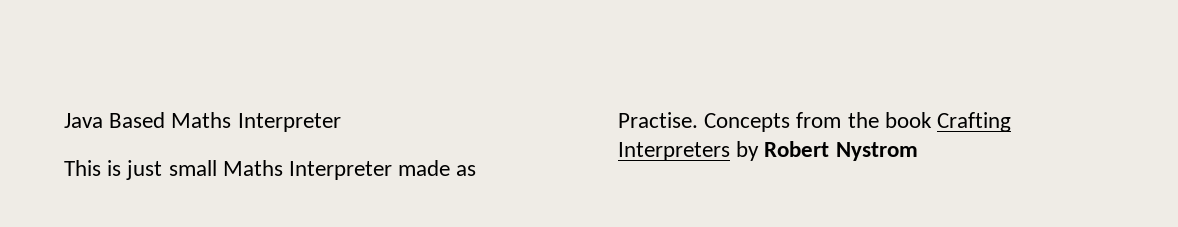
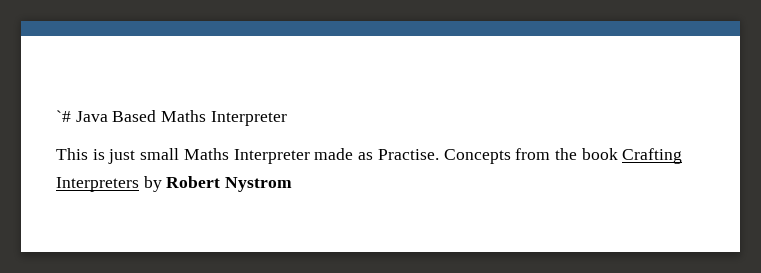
(64, 120) none -> [56,110,71,122] `#

